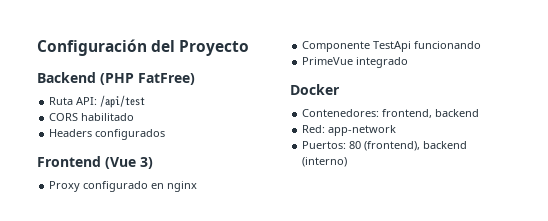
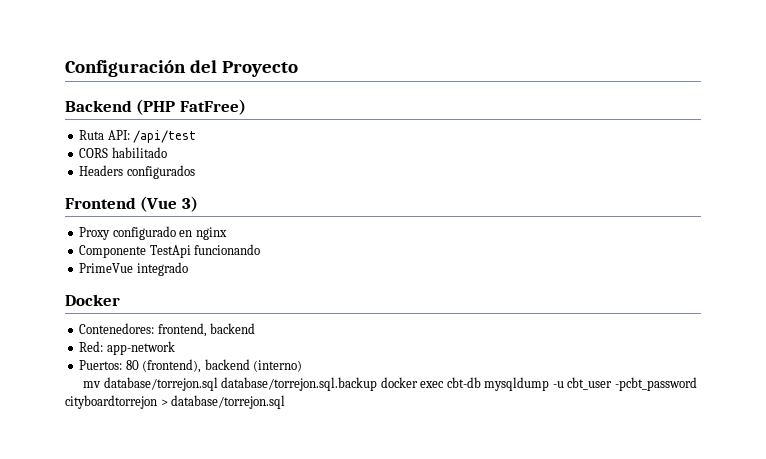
(348, 162) none -> [83,377,697,391] [65,395,286,409] // mv database/torrejon.sql database/torrejon.sql.backup docker exec cbt-db mysqldump -u cbt_user -pcbt_password cityboardtorrejon > database/torrejon.sql

